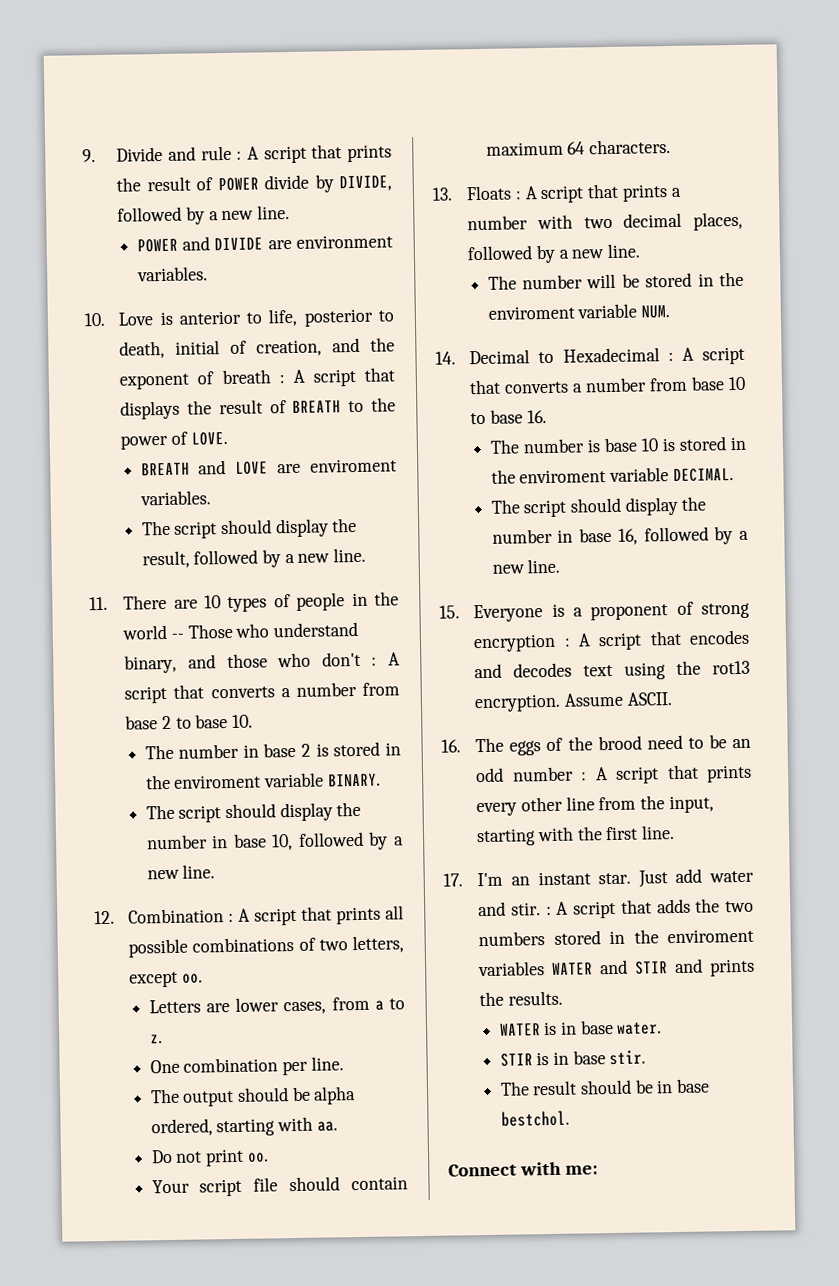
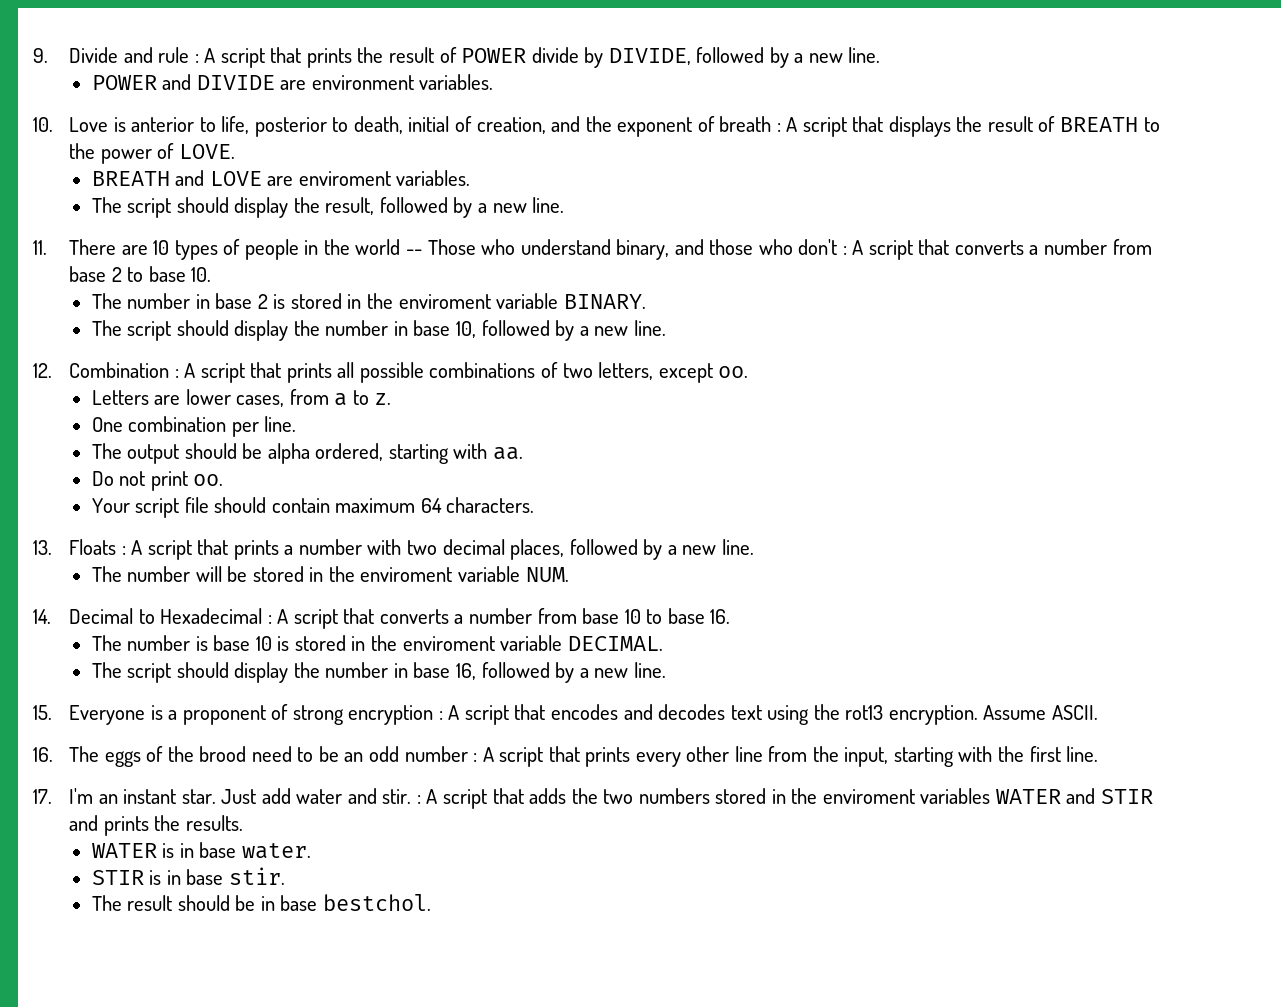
[448,1161,599,1177] // Connect with me: -> (431, 902) none

